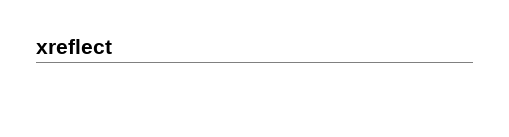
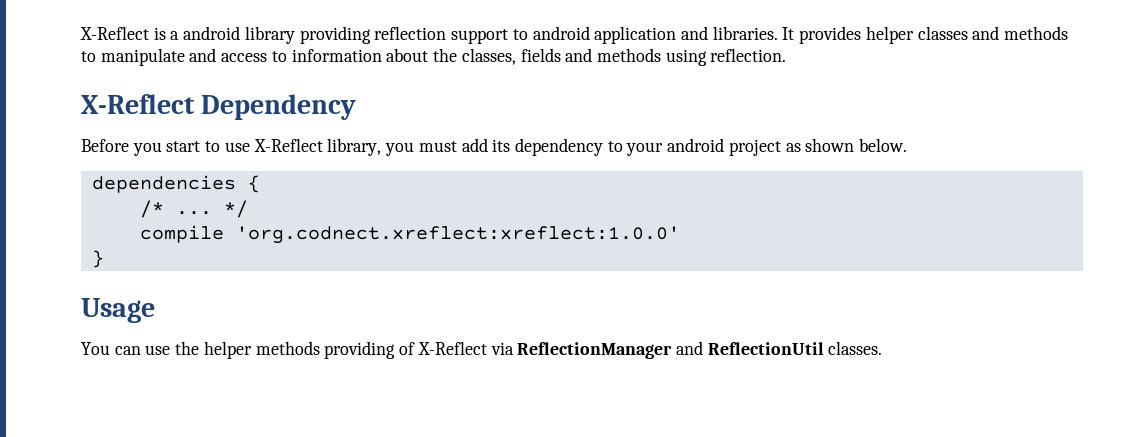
[36,39,112,54] xreflect -> [80,26,1069,44] [81,48,787,66] [81,94,357,120] [81,138,908,156] [91,175,260,193] [139,200,248,218] [139,225,680,244] [91,250,104,268] [81,298,155,323] [81,341,883,359] X-Reflect is a android library providing reflection support to android application and libraries. It provides helper classes and methods to manipulate and access to information about the classes, fields and methods using reflection. // X-Reflect Dependency // Before you start to use X-Reflect library, you must add its dependency to your android project as shown below. // dependencies { // /* ... */ // compile 'org.codnect.xreflect:xreflect:1.0.0' // } // Usage // You can use the helper methods providing of X-Reflect via ReflectionManager and ReflectionUtil classes.

